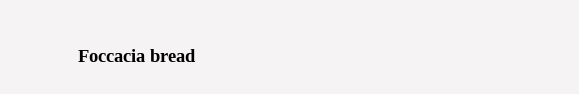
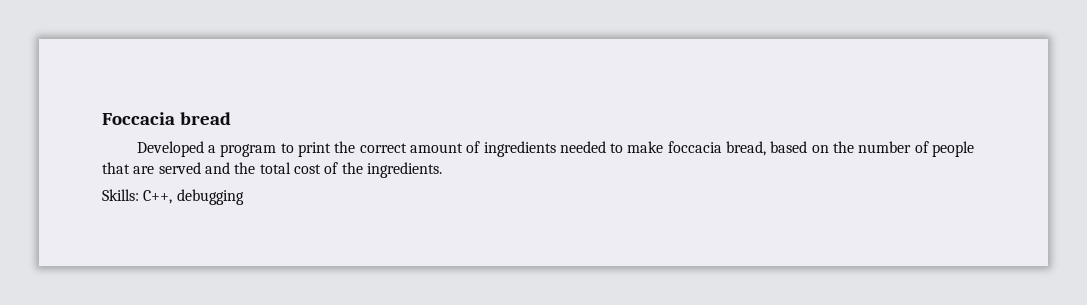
(196, 55) none -> [136,141,975,157] [102,162,442,178] [102,189,244,205] // Developed a program to print the correct amount of ingredients needed to make foccacia bread, based on the number of people that are served and the total cost of the ingredients. // Skills: C++, debugging

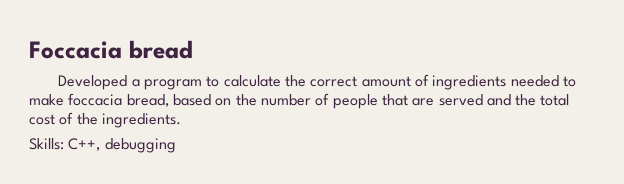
[297,142,331,157] print -> [223,75,281,87] calculate

